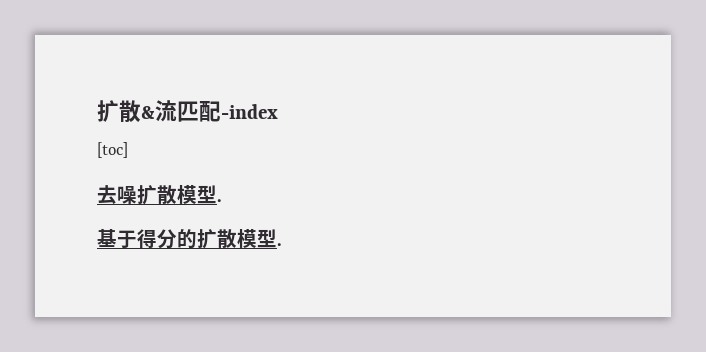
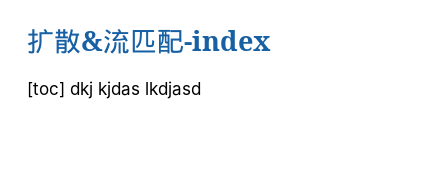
[97,184,222,205] [97,228,282,249] // 去噪扩散模型. // 基于得分的扩散模型. -> [70,81,201,99] dkj kjdas lkdjasd

